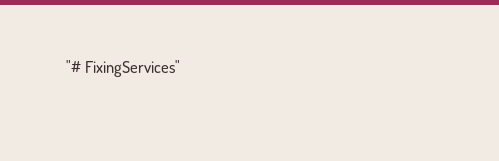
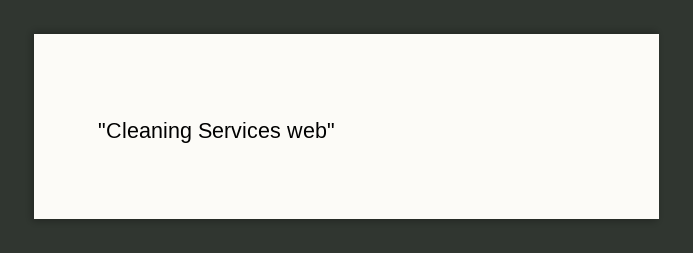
[66,60,181,77] "# FixingServices" -> [98,122,335,143] "Cleaning Services web"

